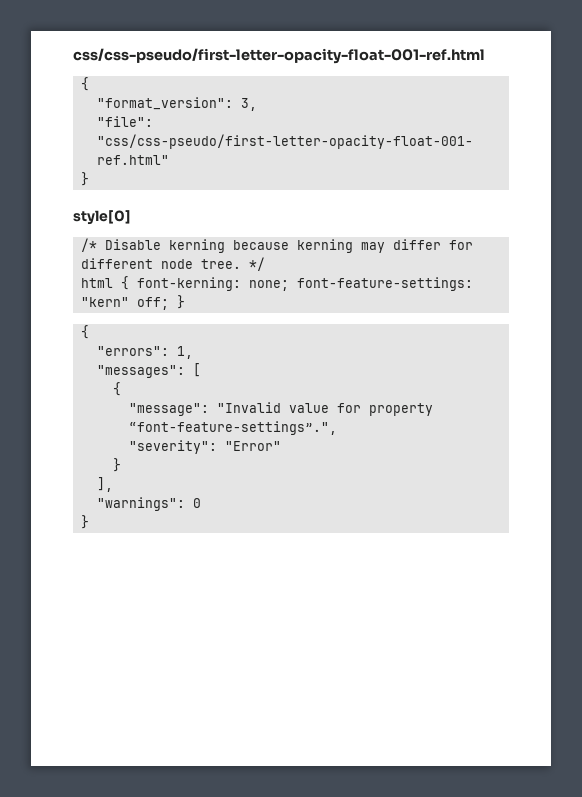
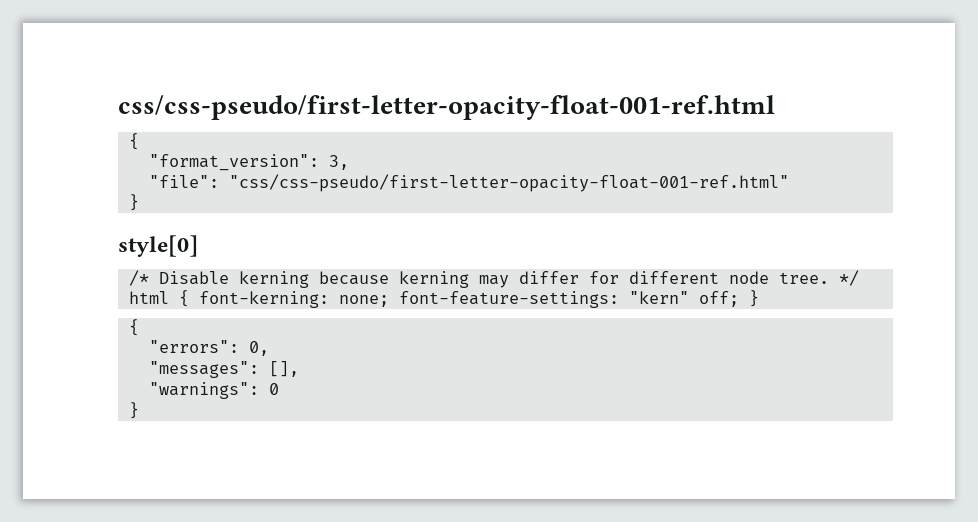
[176,346,193,359] 1, -> [248,341,269,356] 0,
[192,363,201,377] [112,382,121,396] [128,402,433,416] [128,421,337,435] [128,440,281,454] [112,458,121,472] [96,477,113,492] [ // { // "message": "Invalid value for property “font-feature-settings”.", // "severity": "Error" // } // ], -> [268,361,299,377] [],

